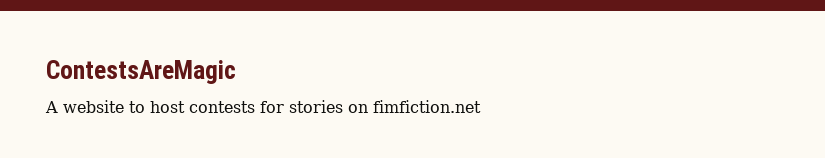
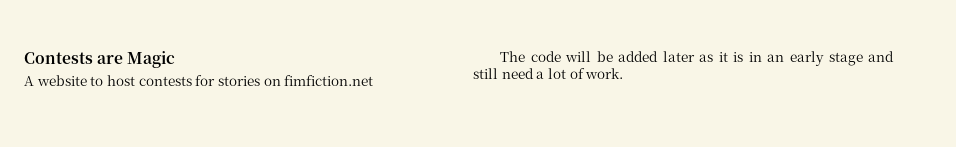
[46,60,236,84] ContestsAreMagic -> [24,51,176,68] Contests are Magic
(481, 106) none -> [500,51,895,66] [473,68,624,79] // The code will be added later as it is in an early stage and still need a lot of work.

